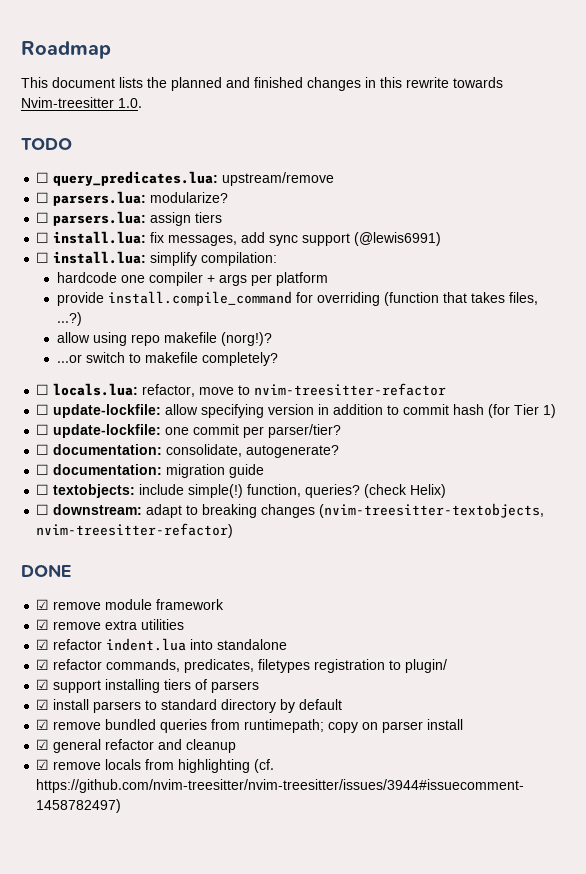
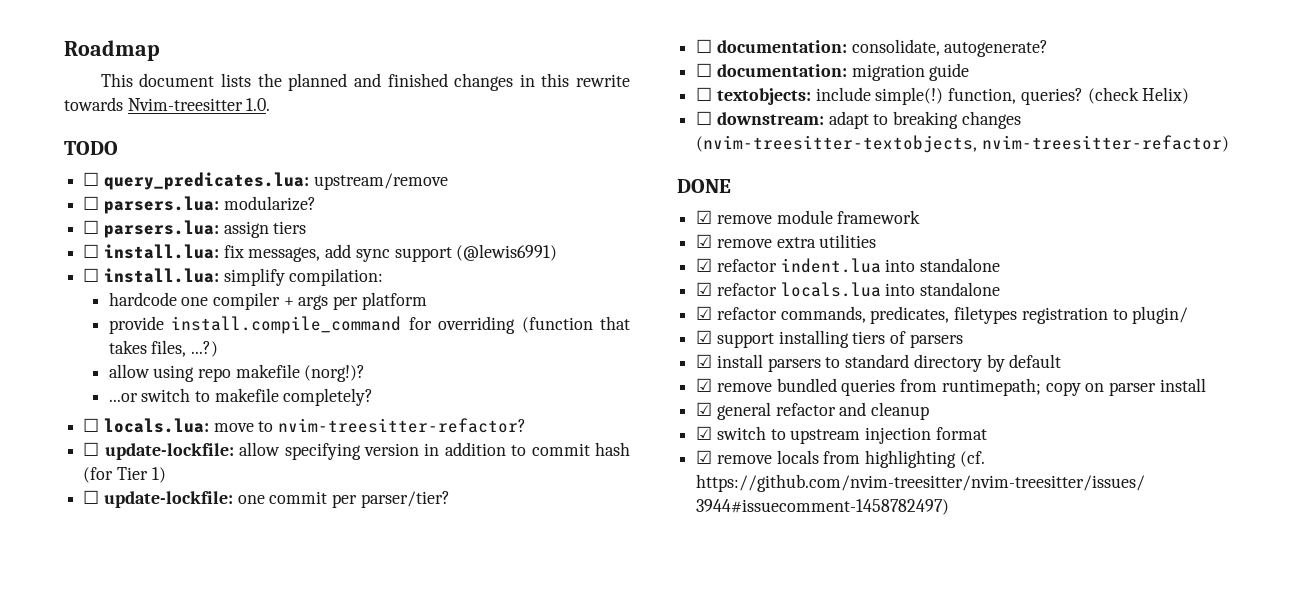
[142,384,196,397] refactor, -> (209, 425) none
[254,383,447,396] nvim-treesitter-refactor -> [278,418,527,433] nvim-treesitter-refactor?
(288, 644) none -> [696,282,1001,297] // ☑ refactor locals.lua into standalone
(237, 746) none -> [696,426,987,444] // ☑ switch to upstream injection format

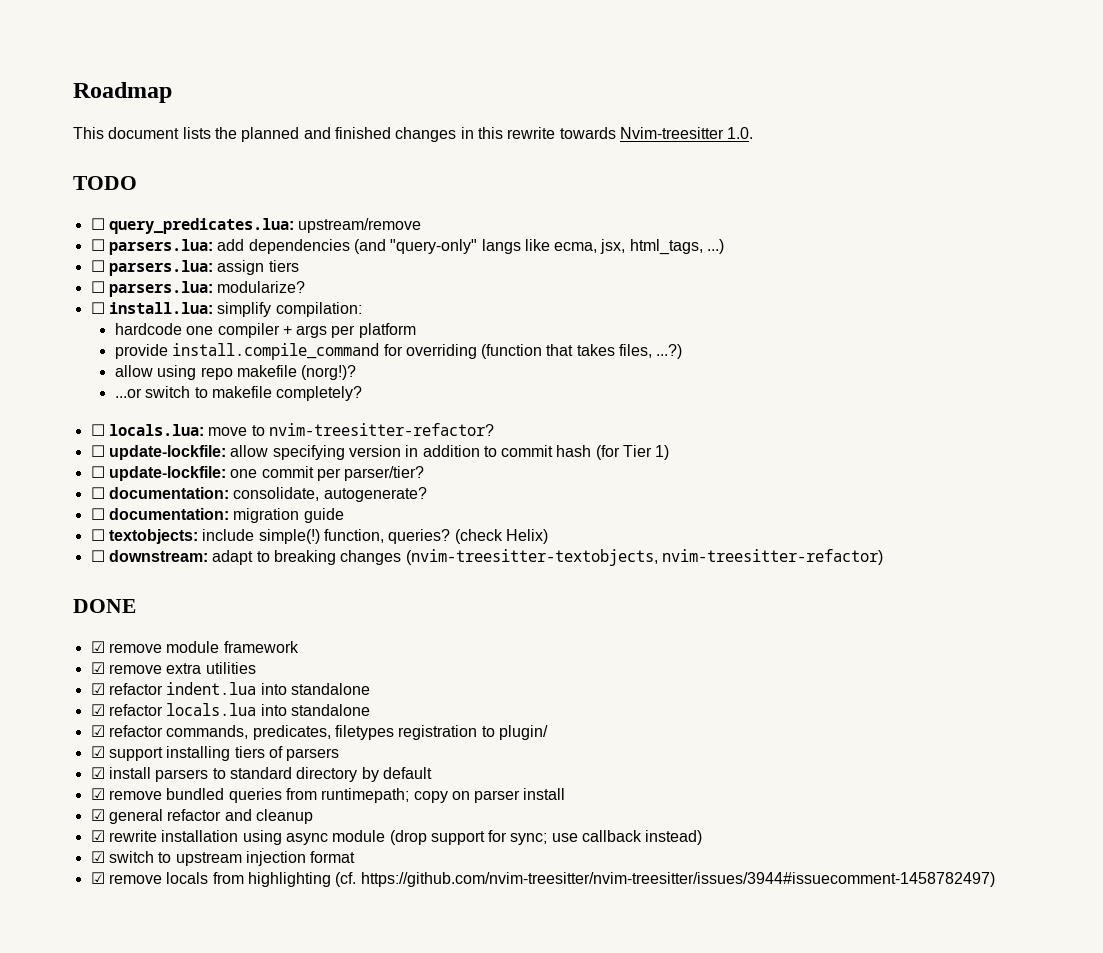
[223,196,316,211] modularize? -> [217,239,725,255] add dependencies (and "query-only" langs like ecma, jsx, html_tags, ...)
[103,244,558,262] install.lua: fix messages, add sync support (@lewis6991) -> [108,281,306,297] parsers.lua: modularize?
(930, 411) none -> [90,830,703,845] // ☑ rewrite installation using async module (drop support for sync; use callback instead)

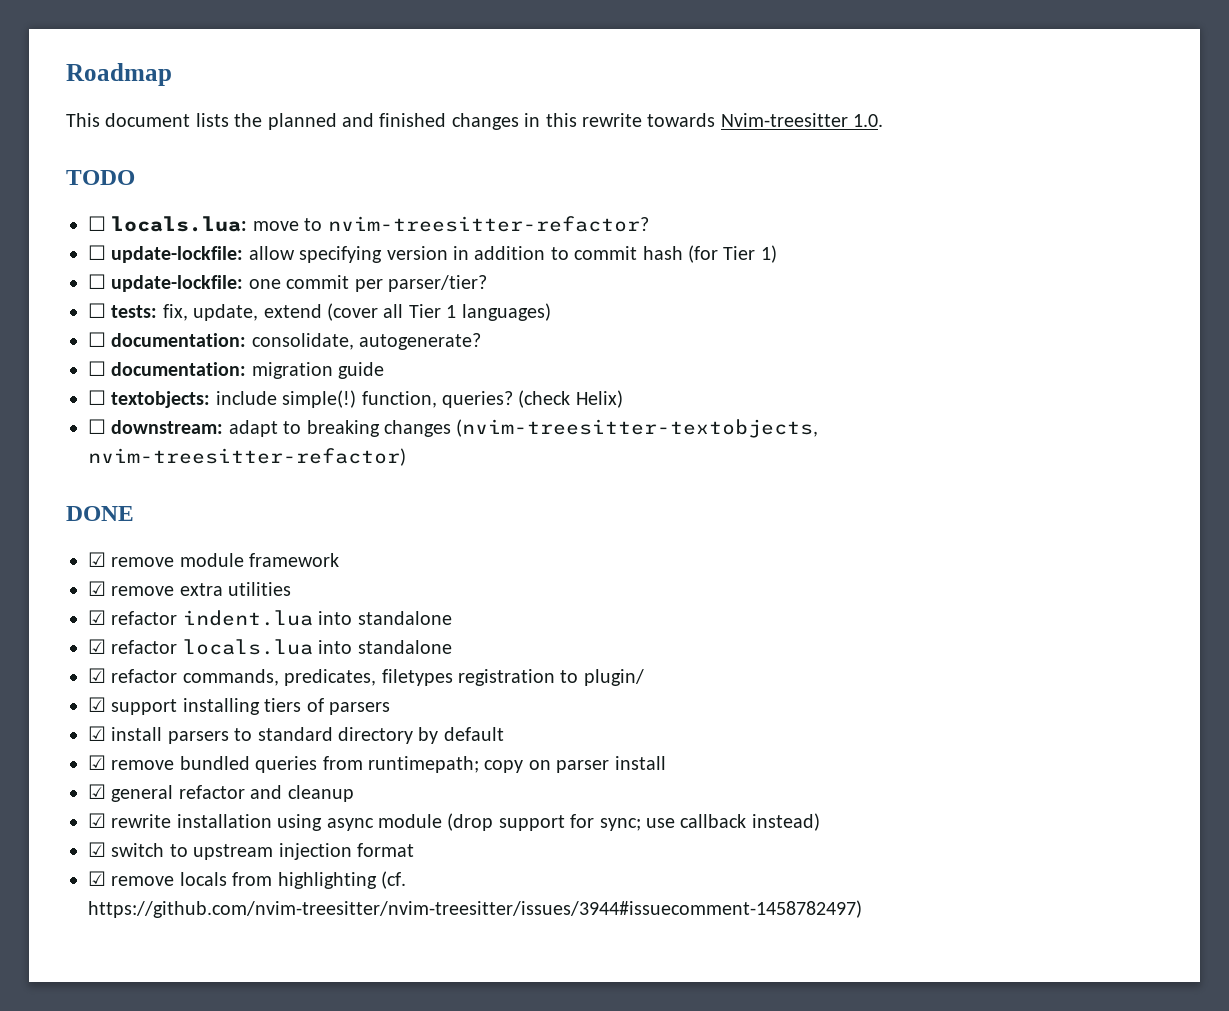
[90,218,422,234] [90,239,725,255] [90,260,299,276] [90,281,306,297] [90,302,362,317] [114,323,416,338] [114,343,683,360] [114,365,357,380] [114,386,363,401] // ☐ query_predicates.lua: upstream/remove // ☐ parsers.lua: add dependencies (and "query-only" langs like ecma, jsx, html_tags, ...) // ☐ parsers.lua: assign tiers // ☐ parsers.lua: modularize? // ☐ install.lua: simplify compilation: // hardcode one compiler + args per platform // provide install.compile_command for overriding (function that takes files, ...?) // allow using repo makefile (norg!)? // ...or switch to makefile completely? -> (135, 177) none
(425, 473) none -> [88,303,551,321] // ☐ tests: fix, update, extend (cover all Tier 1 languages)

